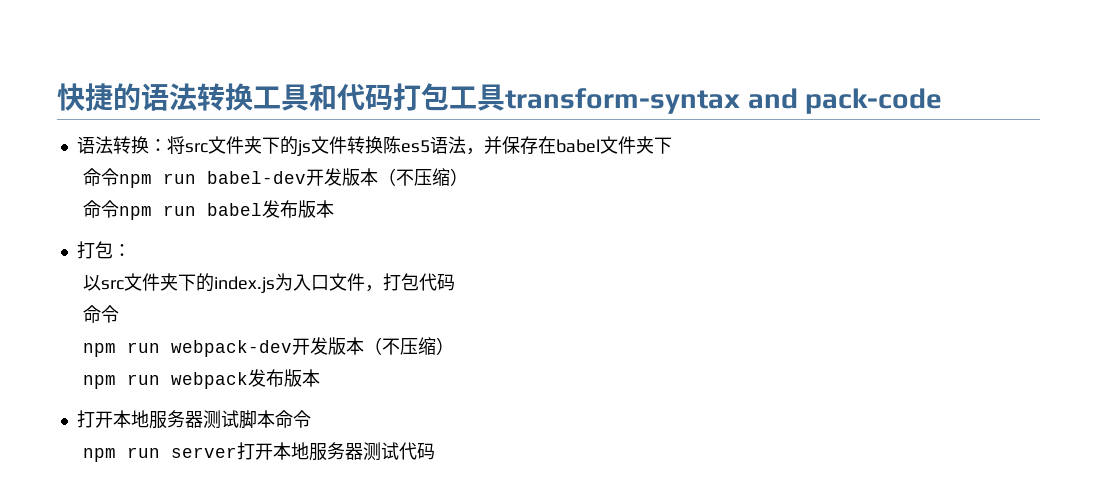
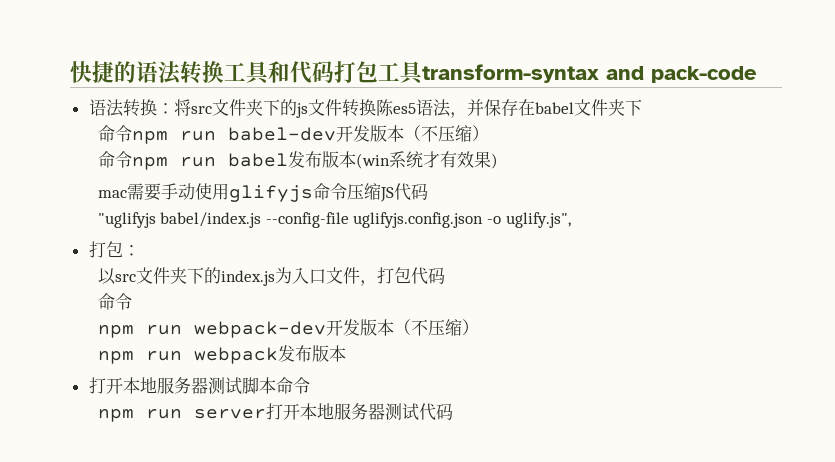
(334, 209) none -> [355,151,498,169] [97,183,428,202] [97,212,571,228] (win系统才有效果) // mac需要手动使用glifyjs命令压缩JS代码 // "uglifyjs babel/index.js --config-file uglifyjs.config.json -o uglify.js",

